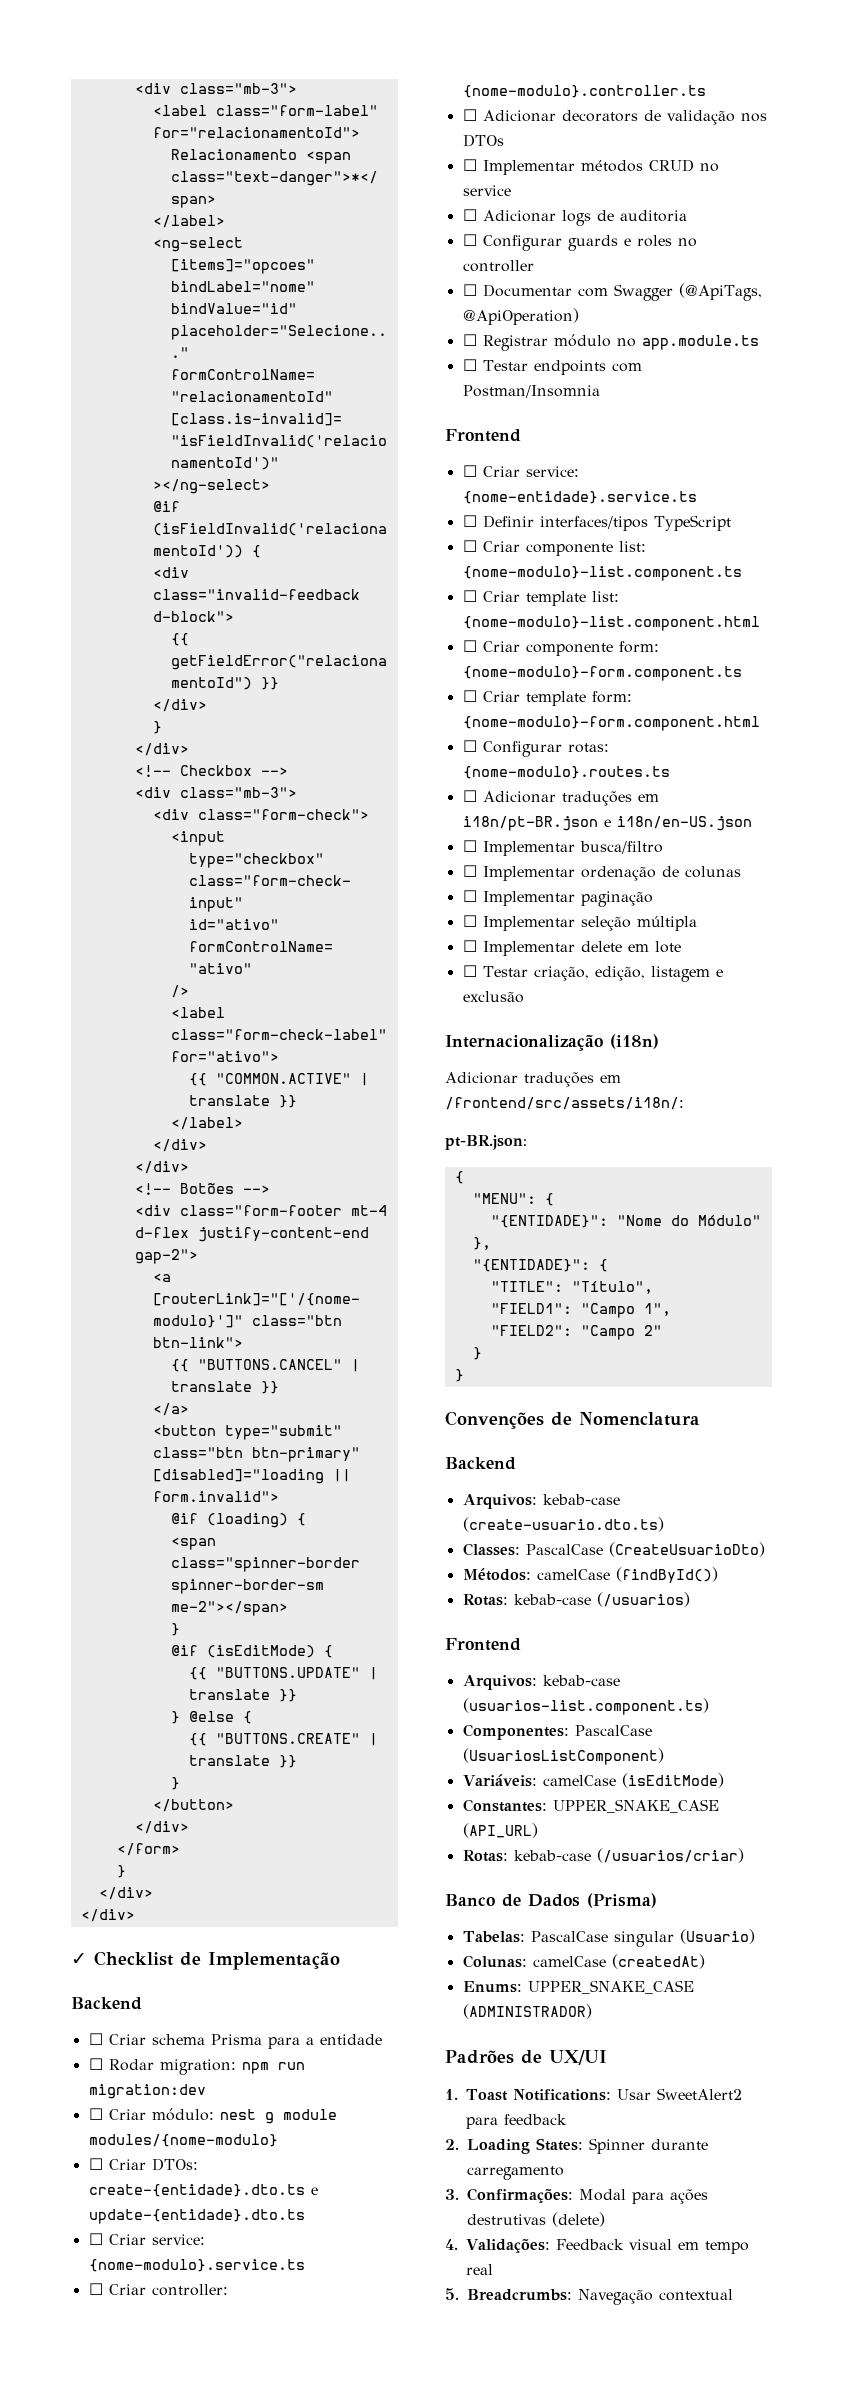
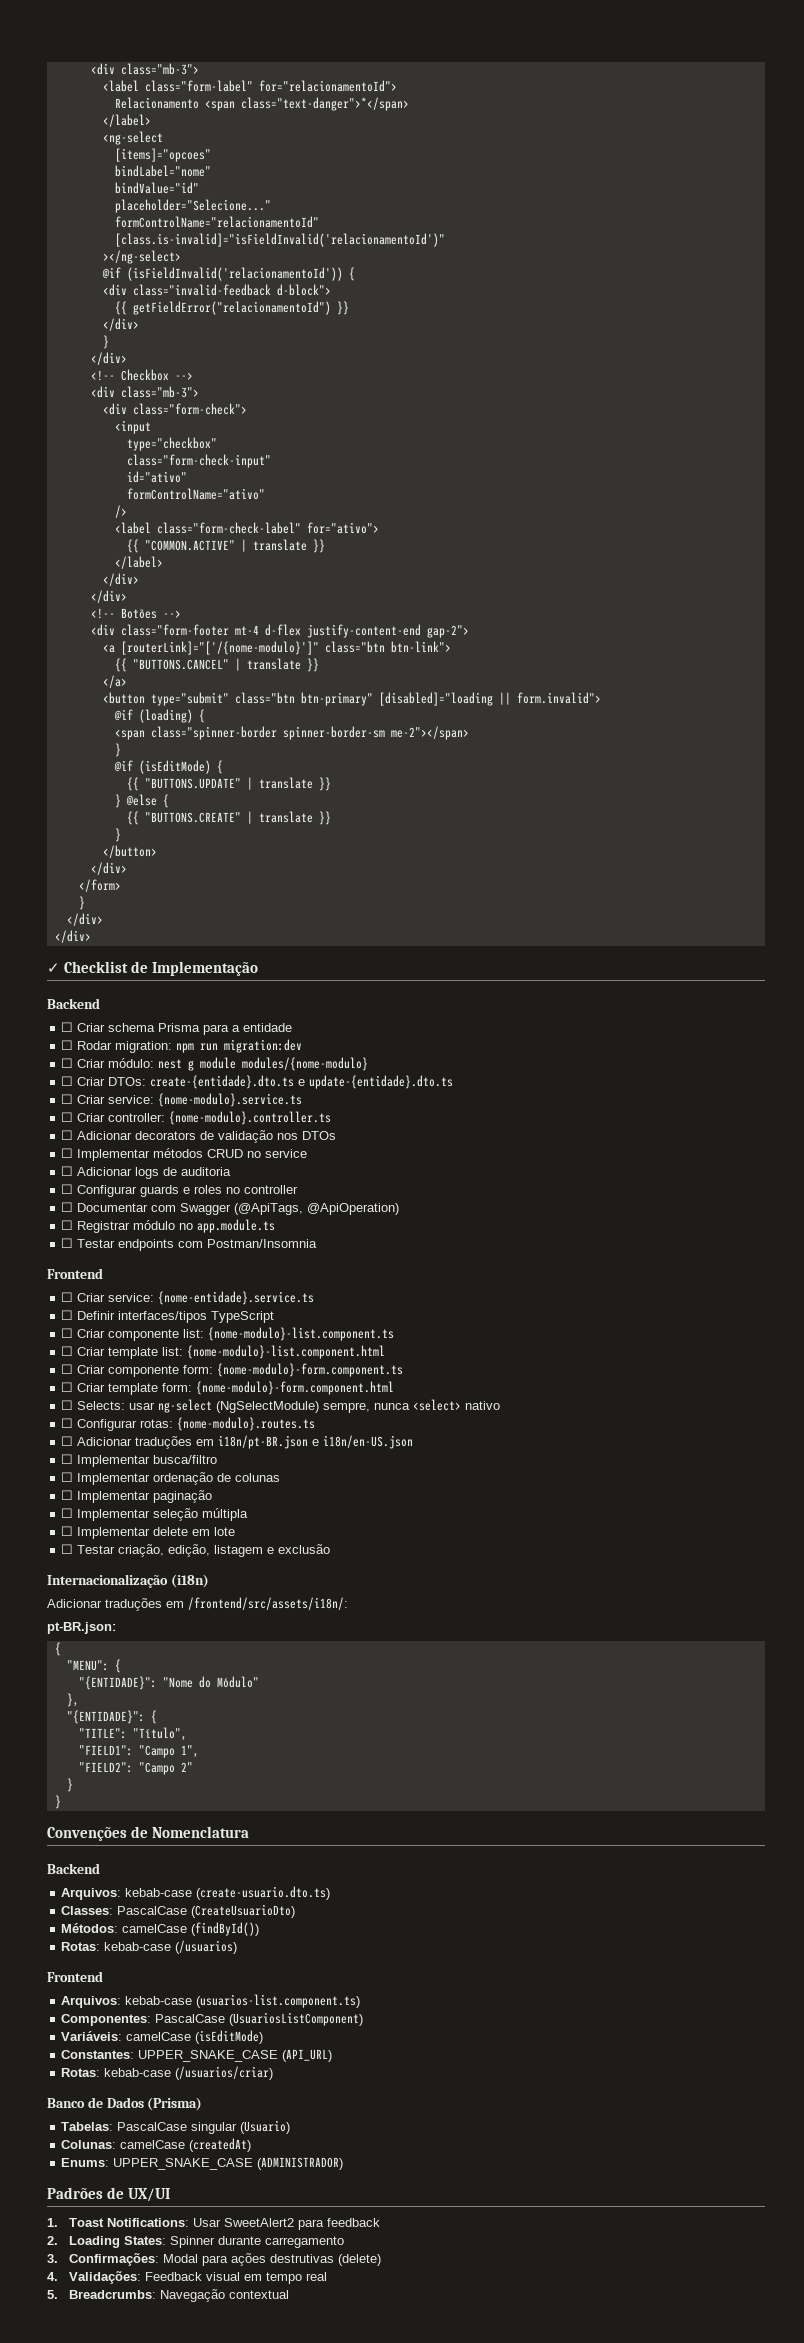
(760, 723) none -> [61,1399,501,1413] // ☐ Selects: usar ng-select (NgSelectModule) sempre, nunca <select> nativo

